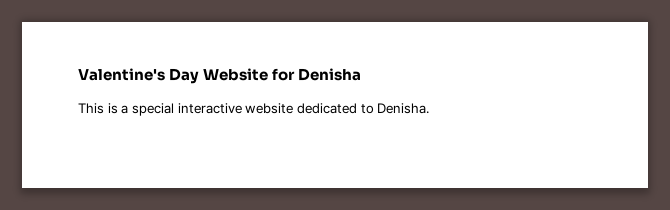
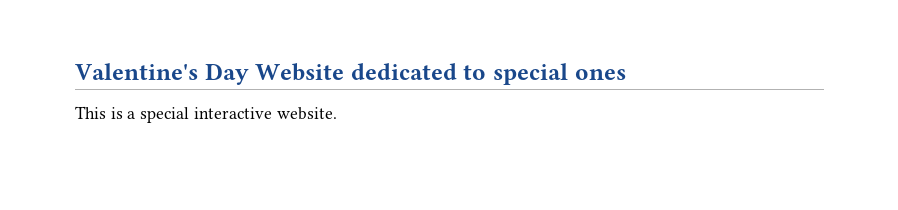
[272,68,362,81] for Denisha -> [350,63,626,85] dedicated to special ones
[245,103,430,114] website dedicated to Denisha. -> [276,107,337,120] website.

